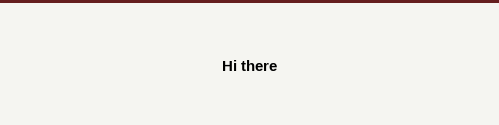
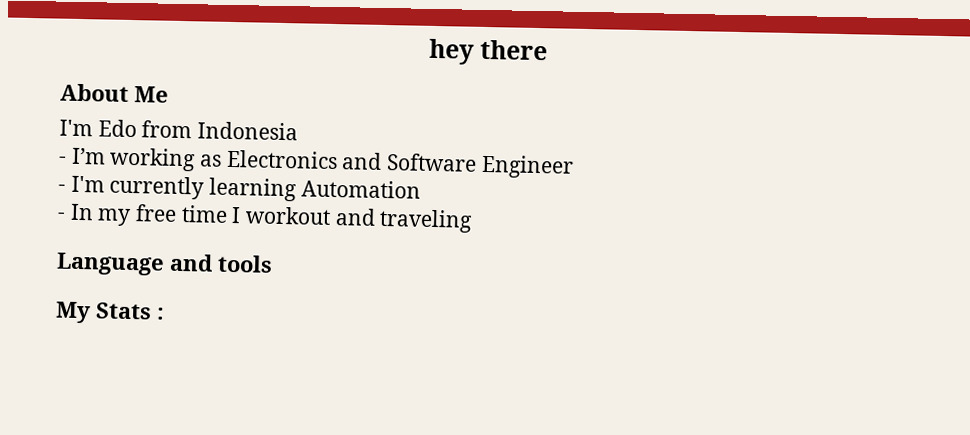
[221,60,237,71] Hi -> [429,38,476,65] hey
(278, 65) none -> [60,83,169,103] [59,119,299,141] [58,147,574,179] [58,175,421,202] [57,203,474,233] [56,252,273,276] [55,301,165,324] // About Me // I'm Edo from Indonesia // - I’m working as Electronics and Software Engineer // - I'm currently learning Automation // - In my free time I workout and traveling // Language and tools // My Stats :

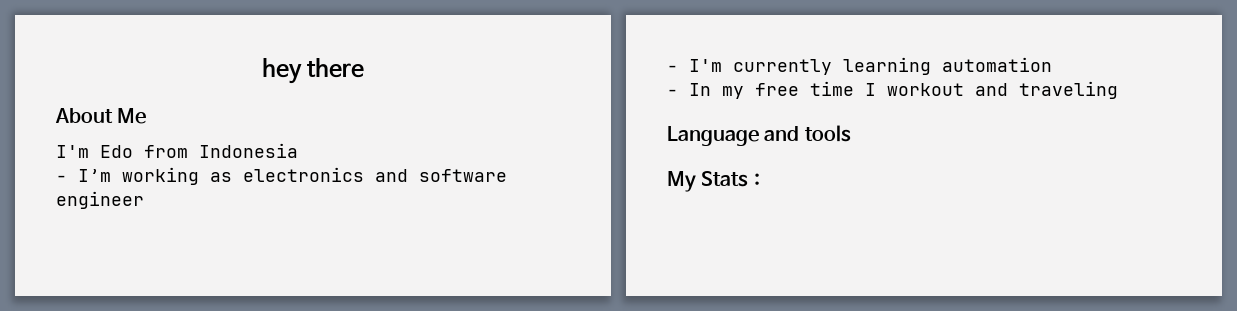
[225,149,574,179] Electronics and Software Engineer -> [243,167,507,182] [56,191,144,209] electronics and software engineer
[300,179,421,199] Automation -> [942,57,1052,72] automation

